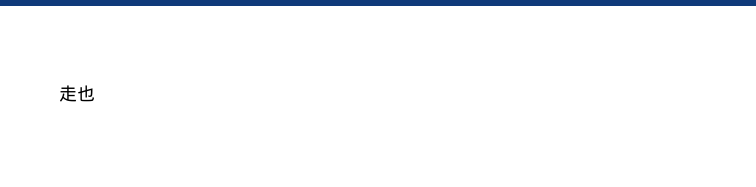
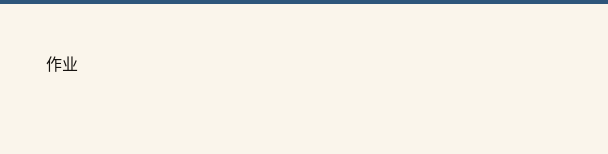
[59,85,95,102] 走也 -> [46,56,78,72] 作业

